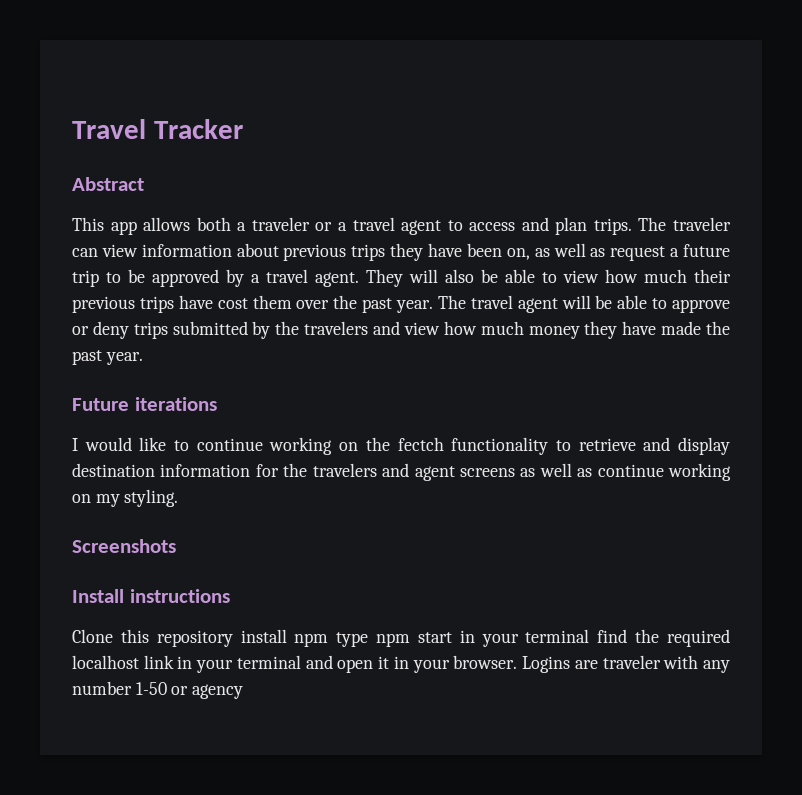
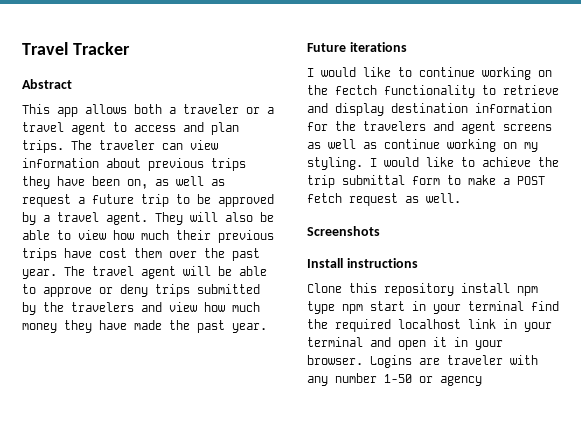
(179, 498) none -> [370,157,559,167] [307,175,545,188] [307,193,461,206] I would like to achieve the trip submittal form to make a POST fetch request as well.

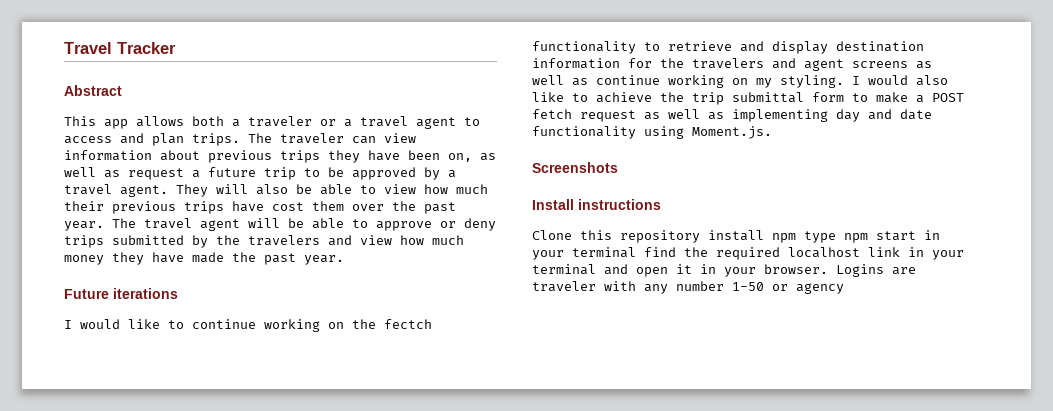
(419, 162) none -> [916,75,948,86] also
[426,193,461,203] well. -> [668,109,932,122] [532,126,772,139] well as implementing day and date functionality using Moment.js.

